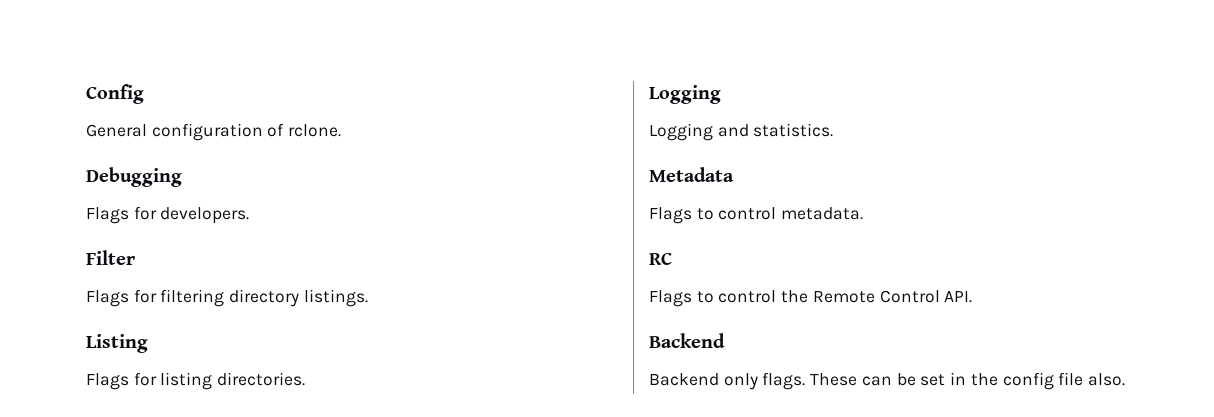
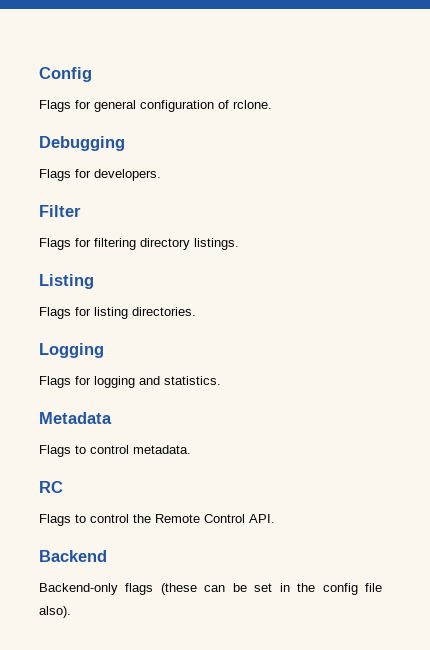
[86,124,147,137] General -> [39,100,136,112] Flags for general
[649,123,713,141] Logging -> [39,376,135,388] Flags for logging
[649,372,858,390] Backend only flags. These -> [39,583,197,595] Backend-only flags (these
[1087,373,1125,386] also. -> [39,606,71,618] also).

